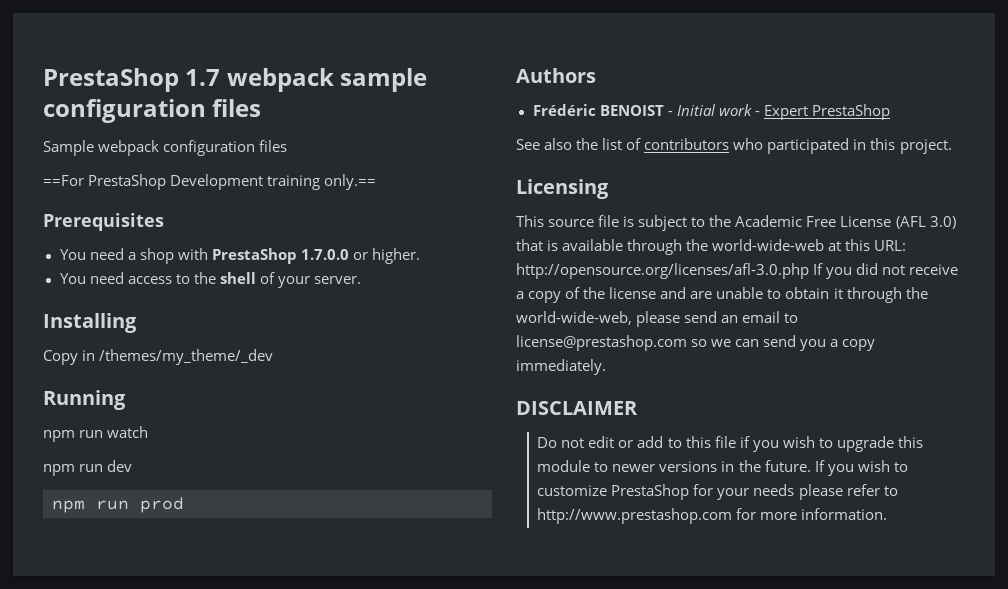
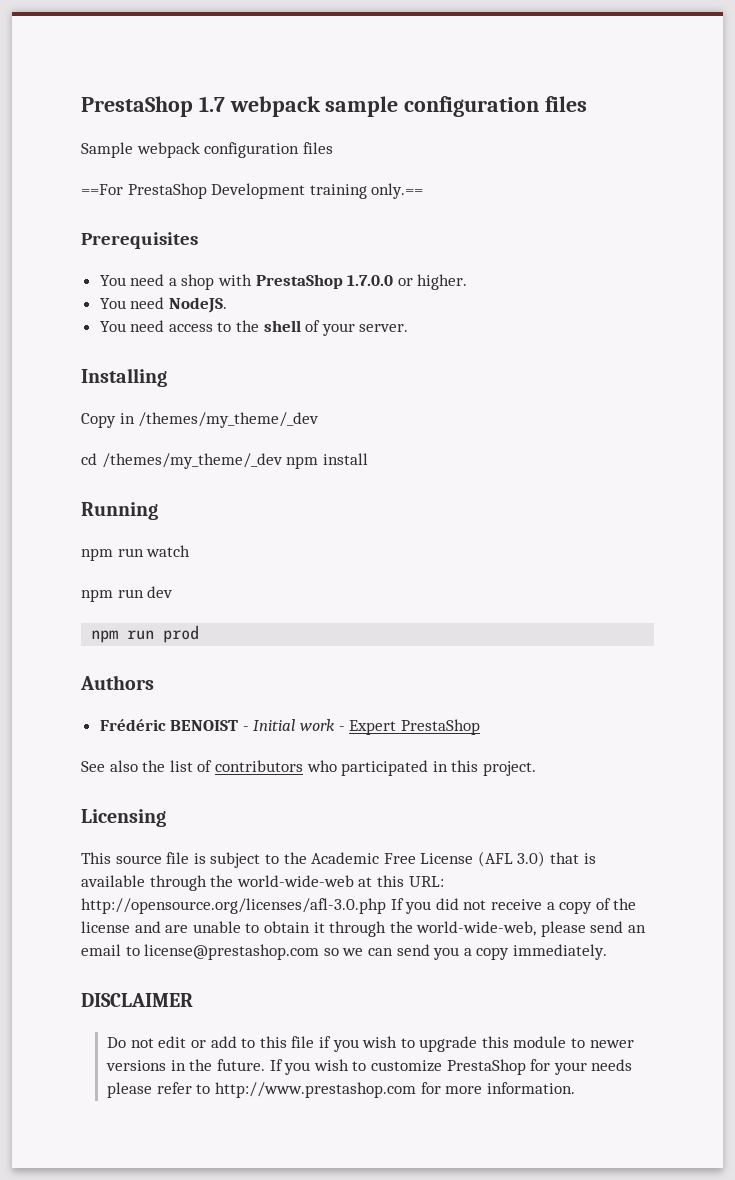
(420, 256) none -> [99,297,227,313] // You need NodeJS.
(274, 357) none -> [81,453,368,469] // cd /themes/my_theme/_dev npm install

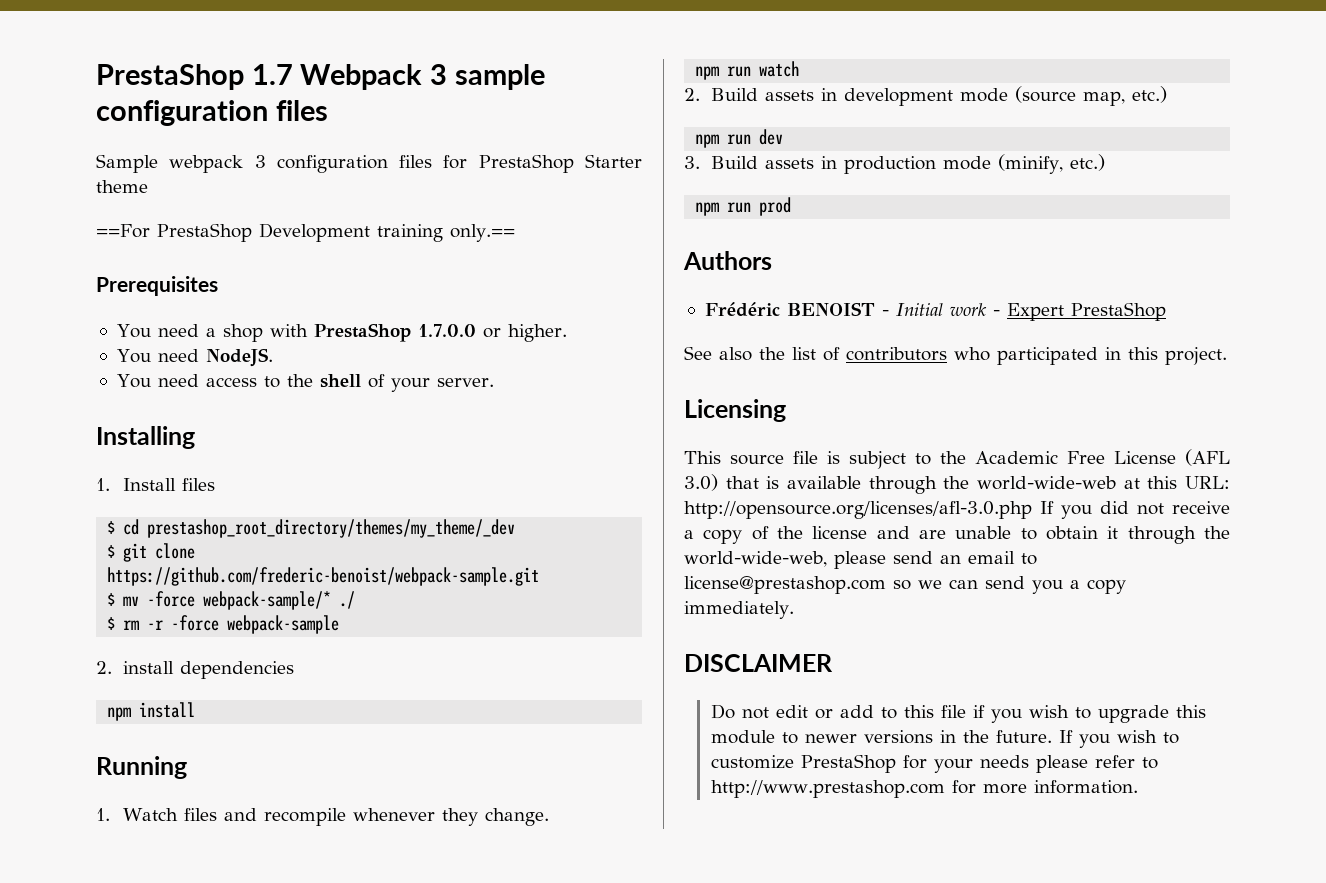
[229,96,321,117] webpack -> [300,64,448,90] Webpack 3
[204,142,333,158] configuration files -> [254,154,642,173] [96,180,148,193] 3 configuration files for PrestaShop Starter theme
[81,412,320,428] [81,453,368,469] [81,502,158,520] [81,545,191,561] [81,586,174,602] Copy in /themes/my_theme/_dev // cd /themes/my_theme/_dev npm install // Running // npm run watch // npm run dev -> [96,478,215,491] [107,519,516,538] [107,543,196,562] [107,567,540,586] [107,591,356,610] [107,615,340,634] [96,661,294,679] [107,702,196,721] [96,756,187,779] [96,808,549,826] [695,61,800,80] [684,86,1167,106] [695,129,784,148] [684,154,1105,174] 1. Install files // $ cd prestashop_root_directory/themes/my_theme/_dev // $ git clone https://github.com/frederic-benoist/webpack-sample.git // $ mv -force webpack-sample/* ./ // $ rm -r -force webpack-sample // 2. install dependencies // npm install // Running // 1. Watch files and recompile whenever they change. // npm run watch // 2. Build assets in development mode (source map, etc.) // npm run dev // 3. Build assets in production mode (minify, etc.)

